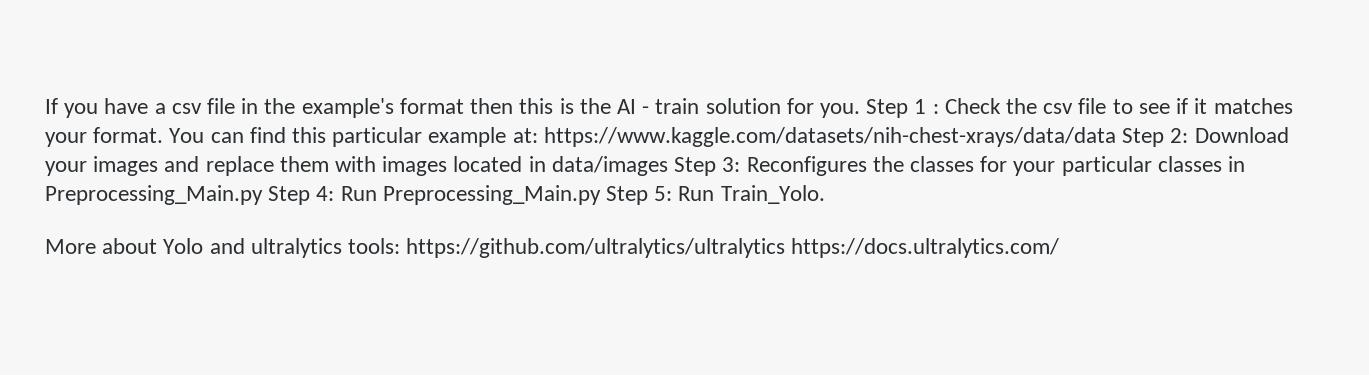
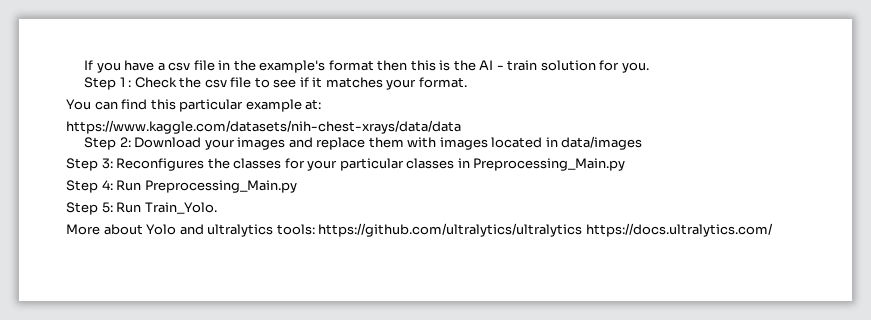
(860, 110) none -> (649, 67) //
(164, 135) none -> (467, 82) //
(538, 135) none -> (322, 104) //
(1116, 137) none -> (461, 127) //
(668, 166) none -> (643, 143) //
(263, 195) none -> (626, 164) //
(601, 195) none -> (297, 186) //

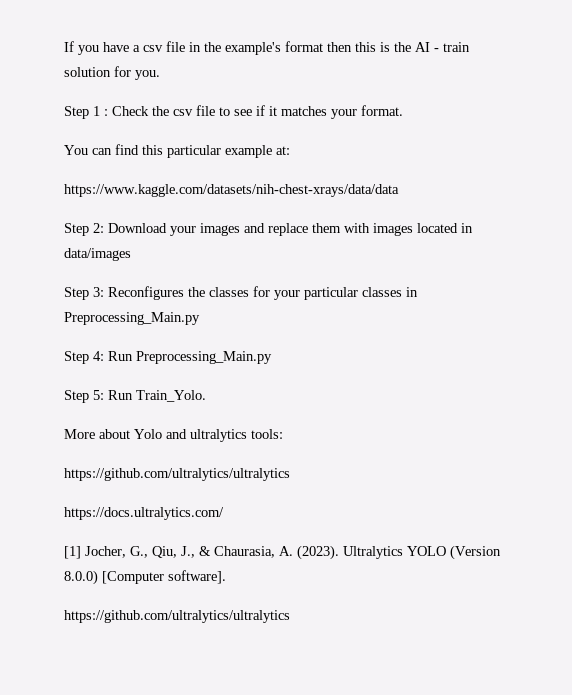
[318,223,583,237] https://github.com/ultralytics/ultralytics -> [64,468,290,481] // https://github.com/ultralytics/ultralytics //
(773, 230) none -> [64,545,501,560] [64,570,226,585] [64,610,290,623] // [1] Jocher, G., Qiu, J., & Chaurasia, A. (2023). Ultralytics YOLO (Version 8.0.0) [Computer software]. // https://github.com/ultralytics/ultralytics

